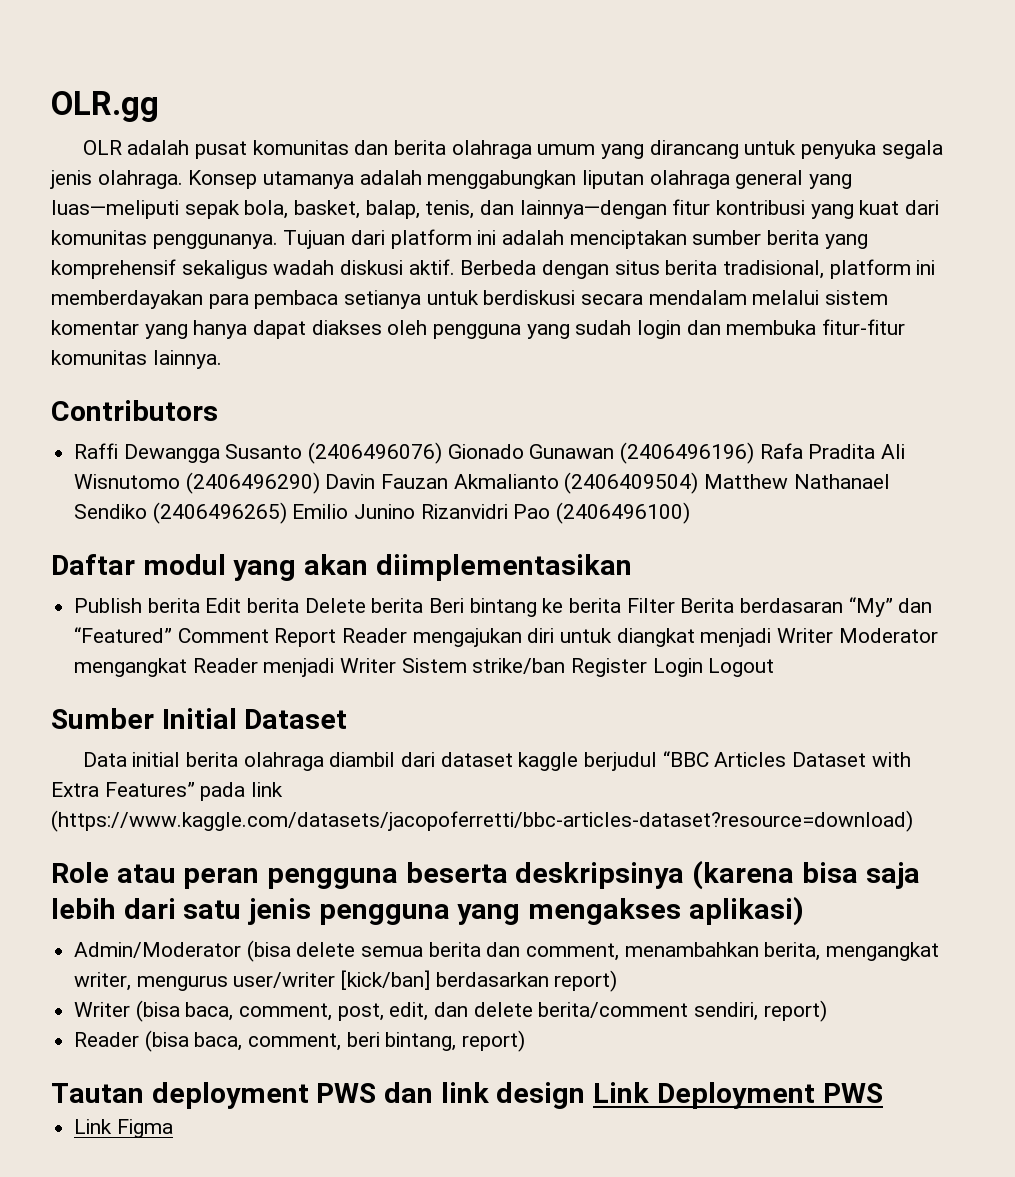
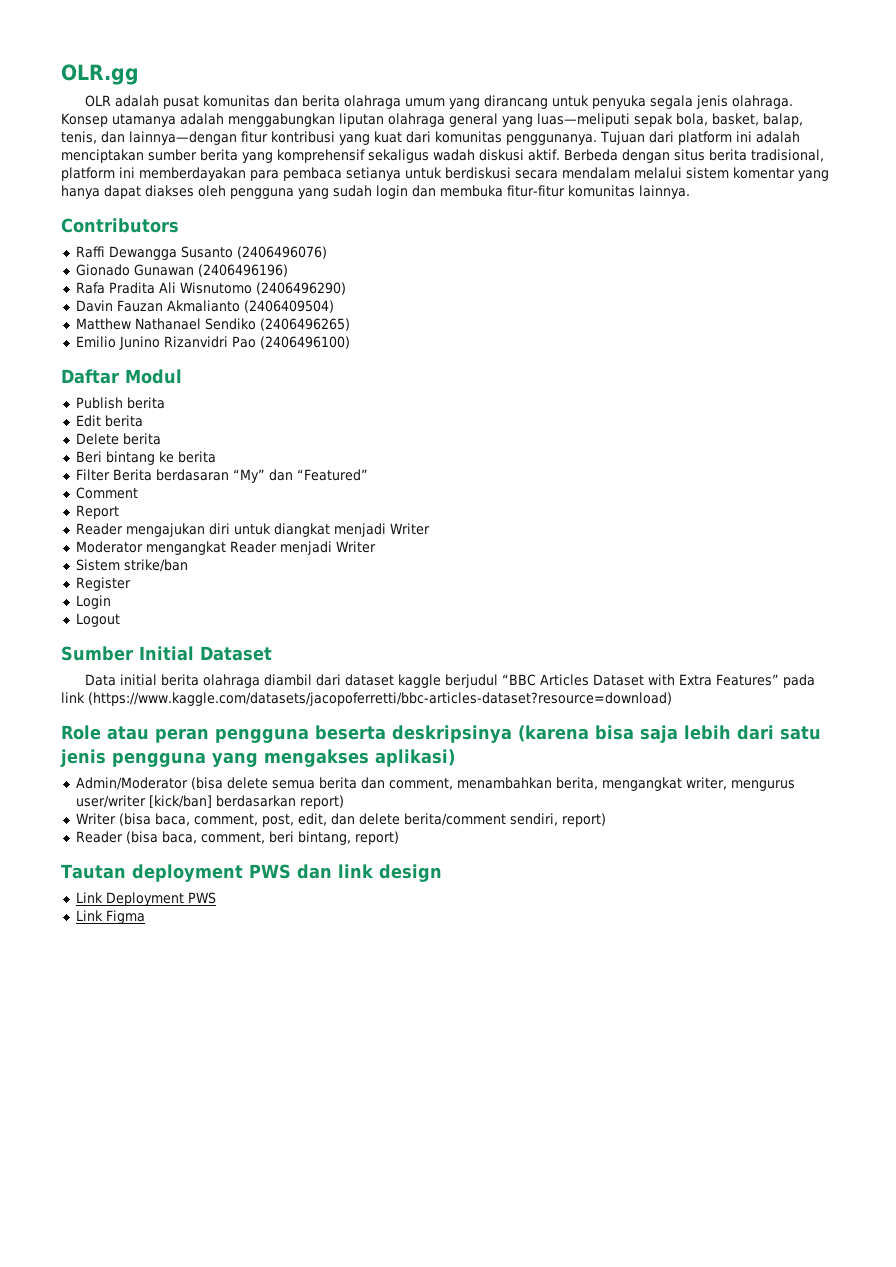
(443, 453) none -> (327, 252) //
(755, 453) none -> (288, 270) //
(320, 483) none -> (346, 288) //
(699, 483) none -> (334, 306) //
(287, 513) none -> (350, 324) //
[142,554,632,581] modul yang akan diimplementasikan -> [125,369,182,384] Modul
(200, 605) none -> (165, 403) //
(300, 605) none -> (143, 421) //
(424, 605) none -> (161, 439) //
(622, 605) none -> (216, 457) //
(173, 635) none -> (368, 475) //
(269, 635) none -> (138, 493) //
(337, 637) none -> (119, 512) //
(834, 635) none -> (430, 529) //
(397, 665) none -> (376, 547) //
(566, 666) none -> (188, 565) //
(648, 667) none -> (131, 584) //
(703, 667) none -> (111, 602) //
(586, 1095) none -> (442, 873) //

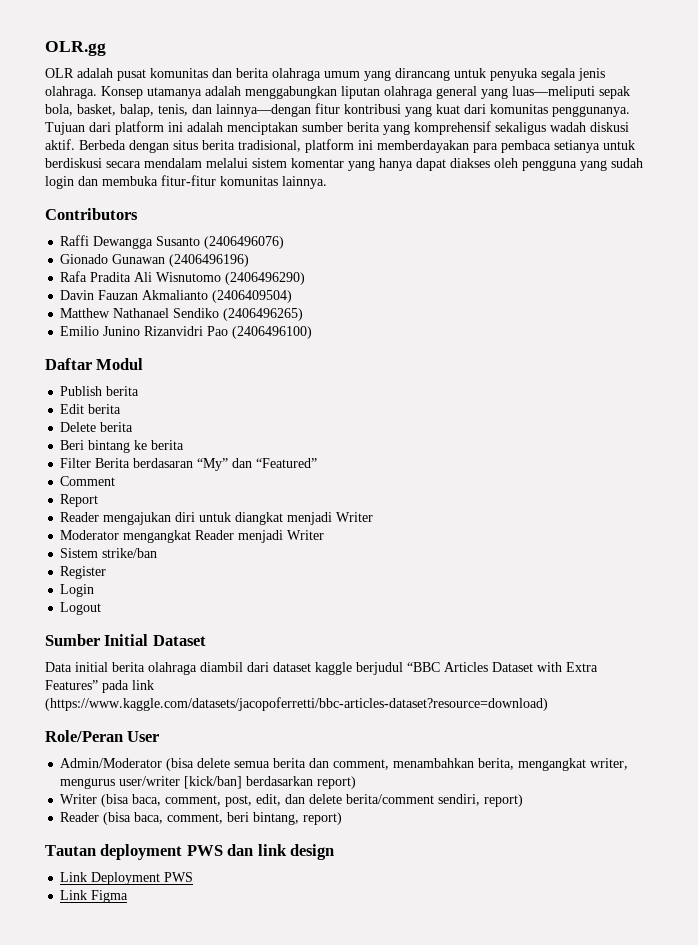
[61,725,821,743] [60,749,455,767] Role atau peran pengguna beserta deskripsinya (karena bisa saja lebih dari satu jenis pengguna yang mengakses aplikasi) -> [45,730,160,742] Role/Peran User

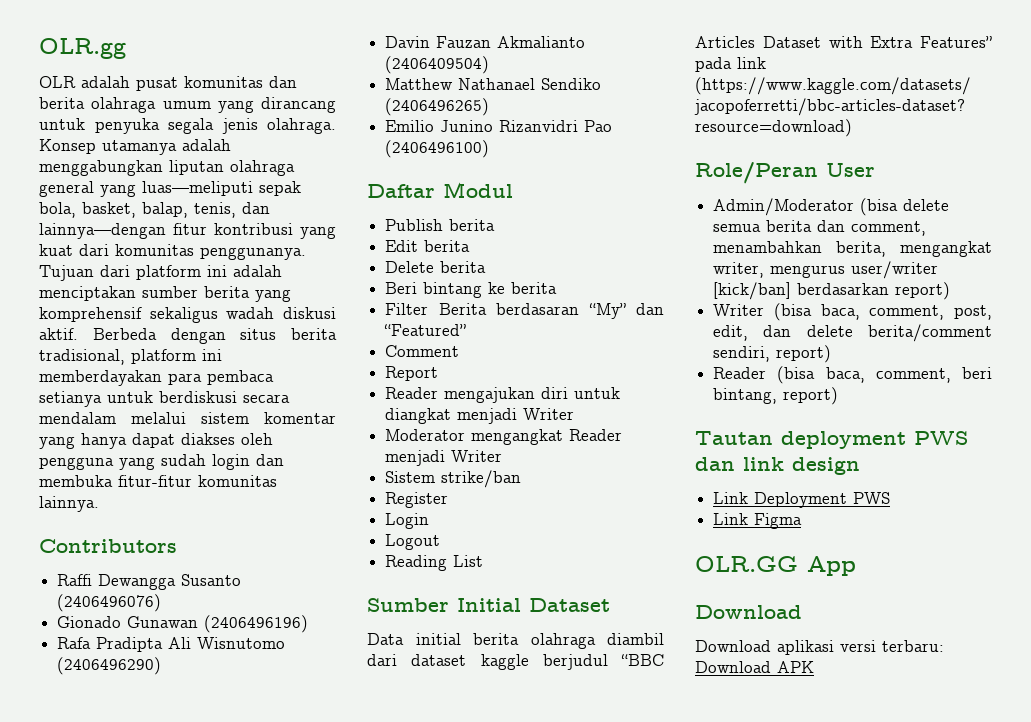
[90,272,132,282] Pradita -> [96,637,164,652] Pradipta
(102, 608) none -> [385,555,484,571] // Reading List
(129, 896) none -> [695,556,856,576] [695,605,802,619] [695,640,944,655] [695,661,814,673] // OLR.GG App // Download // Download aplikasi versi terbaru: Download APK

